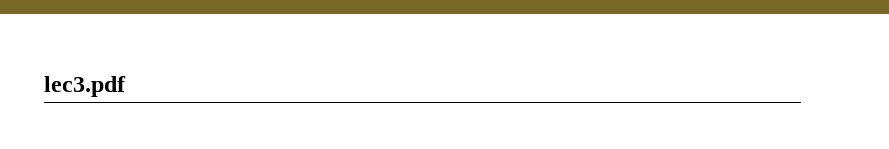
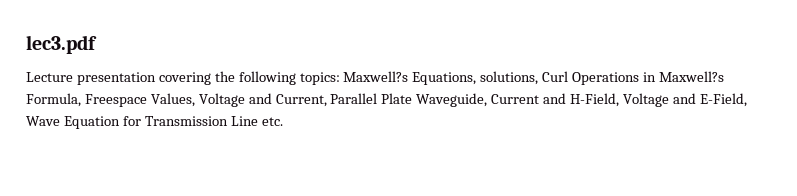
(126, 86) none -> [26,71,724,85] [26,93,747,107] [26,116,283,129] // Lecture presentation covering the following topics: Maxwell?s Equations, solutions, Curl Operations in Maxwell?s Formula, Freespace Values, Voltage and Current, Parallel Plate Waveguide, Current and H-Field, Voltage and E-Field, Wave Equation for Transmission Line etc.

